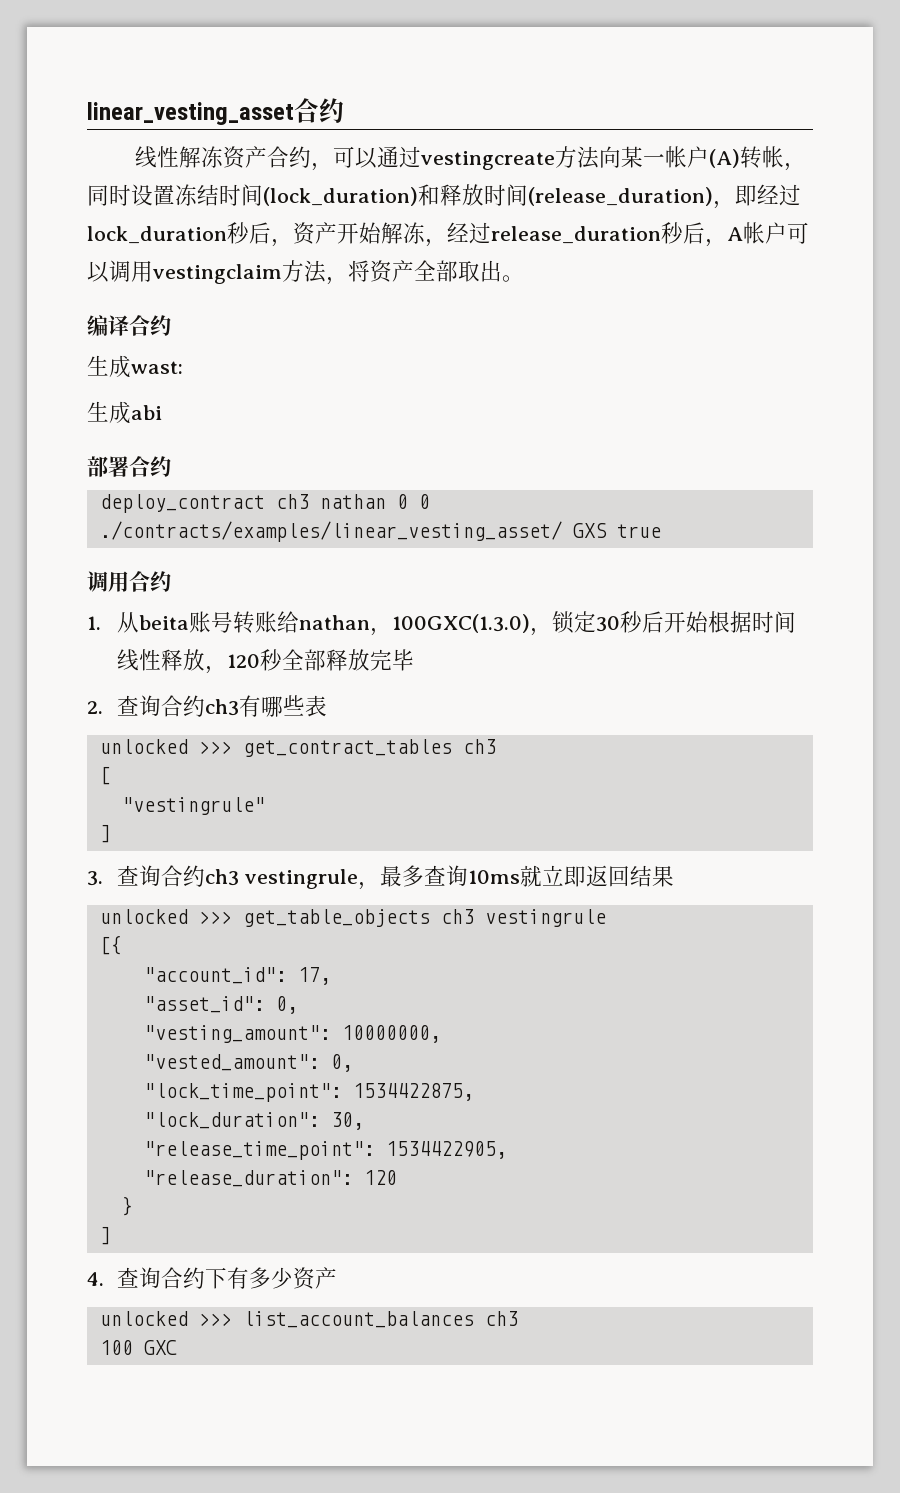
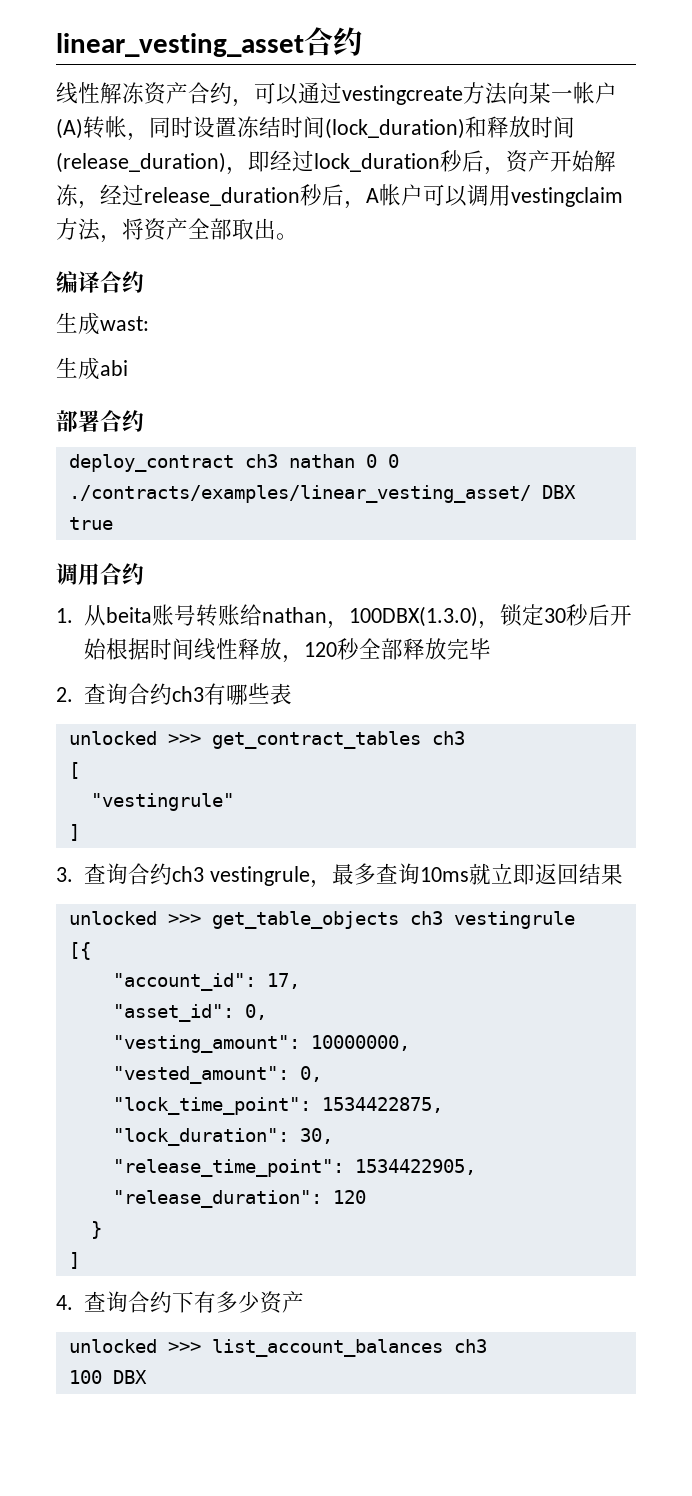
[572,523,607,538] GXS -> [541,485,576,499] DBX
[392,614,531,633] 100GXC(1.3.0) -> [348,606,478,627] 100DBX(1.3.0)
[143,1340,177,1355] GXC -> [112,1370,147,1384] DBX

